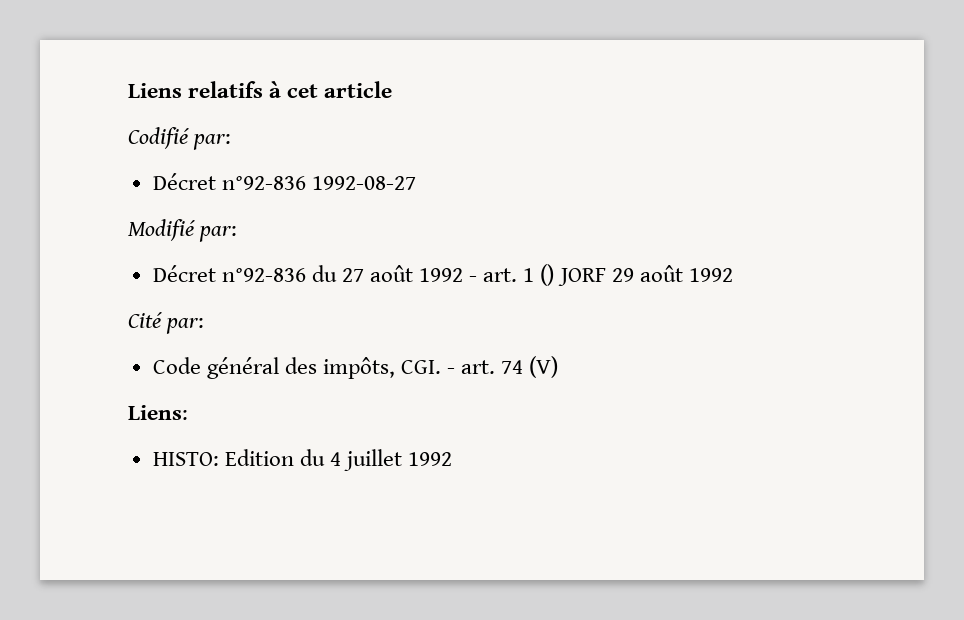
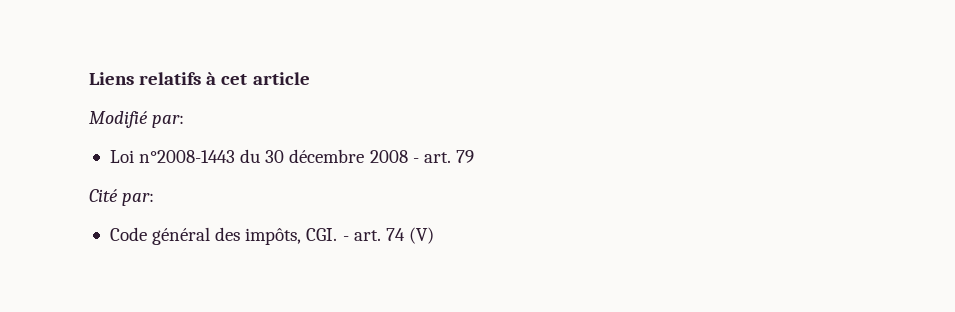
[128,127,232,150] [152,173,416,190] [128,219,238,242] [152,264,733,286] Codifié par: // Décret n°92-836 1992-08-27 // Modifié par: // Décret n°92-836 du 27 août 1992 - art. 1 () JORF 29 août 1992 -> [89,111,185,128] [109,149,474,163] Modifié par: // Loi n°2008-1443 du 30 décembre 2008 - art. 79
[128,405,188,420] [152,449,453,471] // Liens: // HISTO: Edition du 4 juillet 1992 -> (434, 235) none

